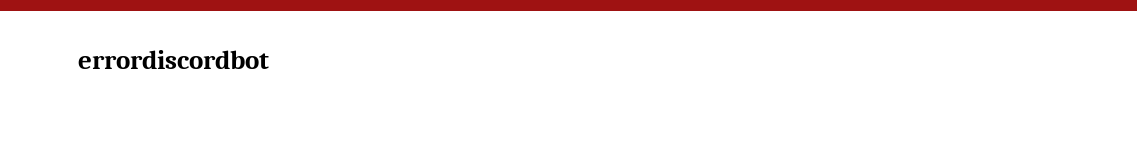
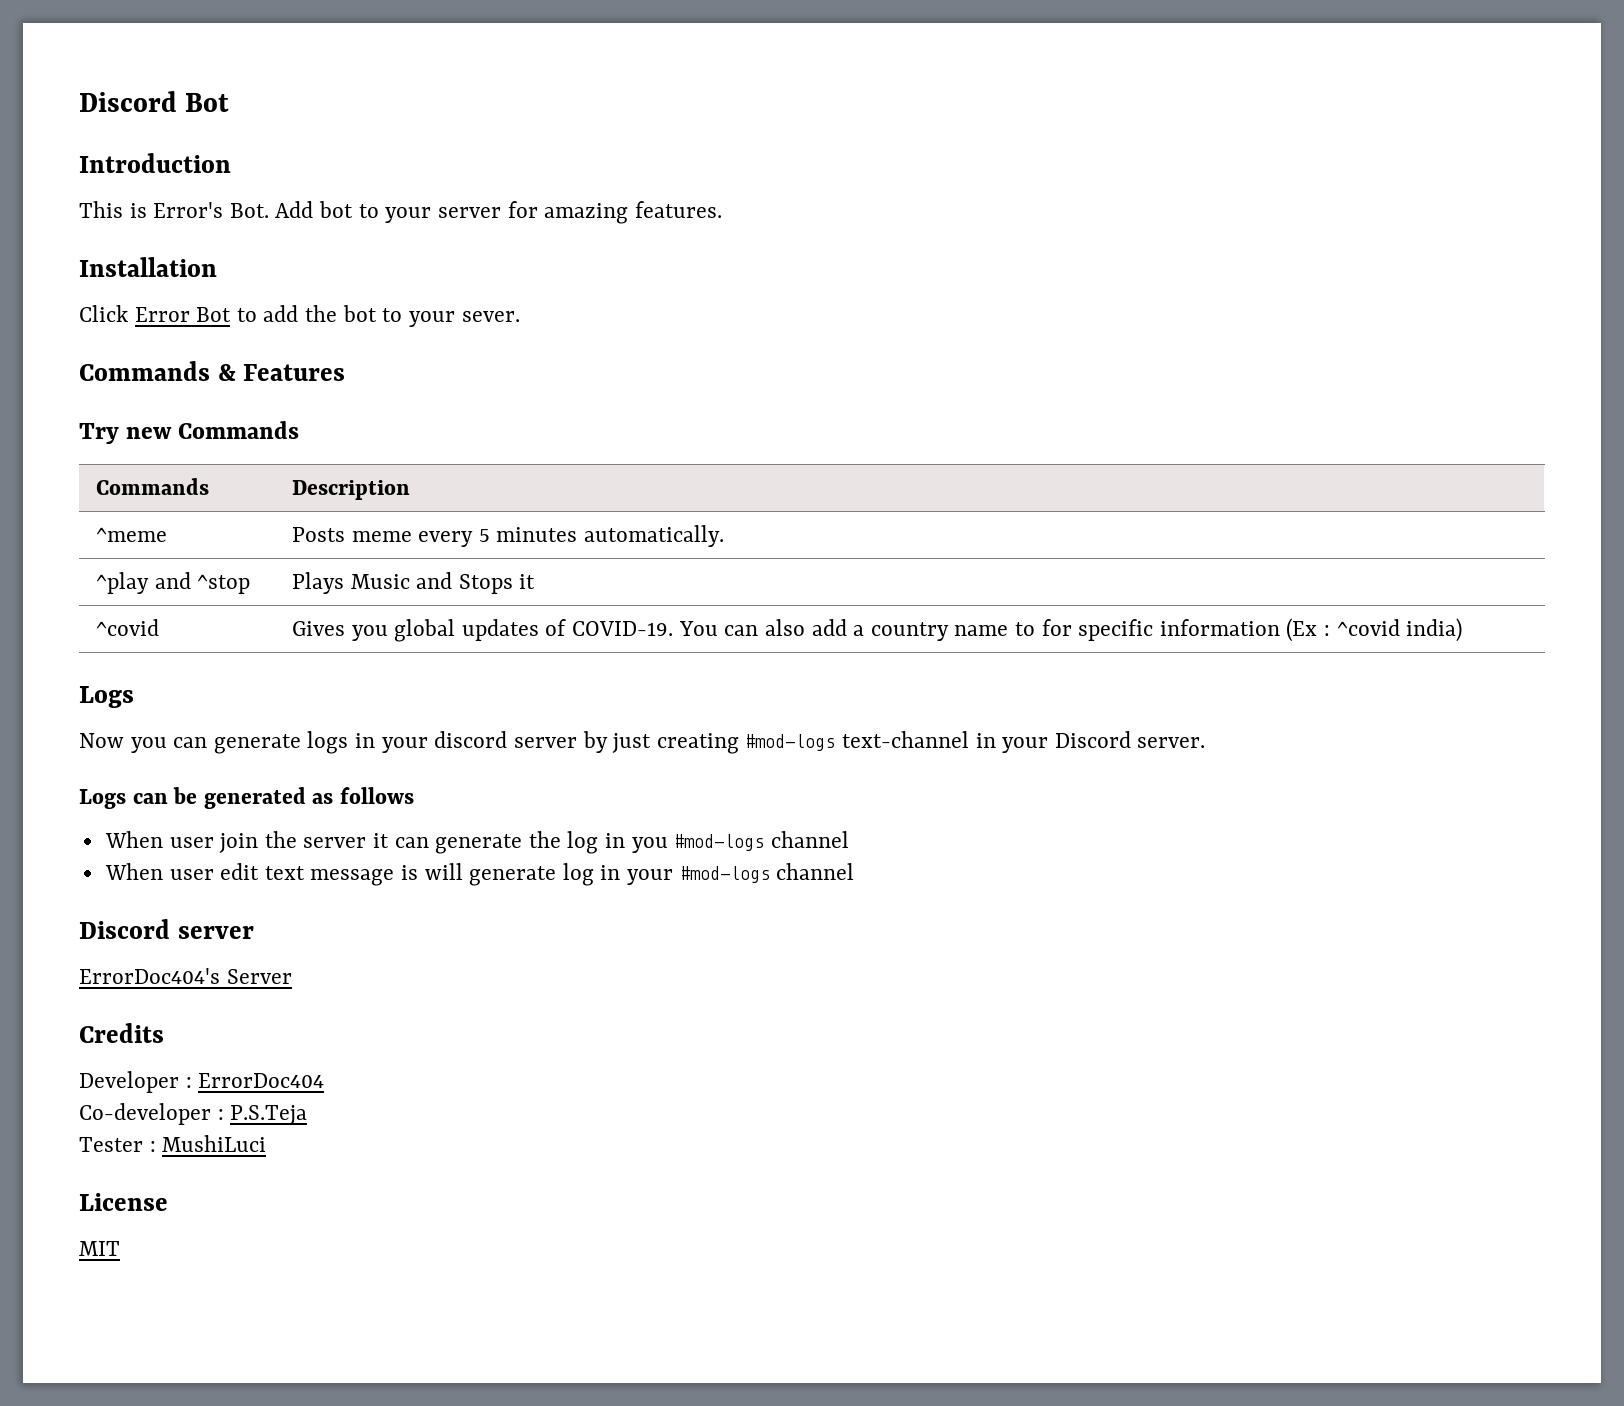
[78,50,269,69] errordiscordbot -> [79,91,230,112] [79,153,231,173] [79,201,722,224] [79,257,217,277] [79,305,520,327] [79,361,346,381] [79,421,300,444] [96,478,210,495] [292,480,411,500] [96,527,168,542] [292,525,725,547] [96,572,251,594] [292,572,536,594] [96,619,160,636] [292,618,1463,642] [79,686,134,708] [79,731,1206,754] [79,787,415,809] [104,831,849,854] [104,863,855,886] [79,919,254,939] [79,968,292,984] [79,1023,164,1043] [79,1071,325,1093] [79,1103,308,1125] [79,1135,267,1152] [79,1193,168,1211] [79,1241,120,1256] Discord Bot // Introduction // This is Error's Bot. Add bot to your server for amazing features. // Installation // Click Error Bot to add the bot to your sever. // Commands & Features // Try new Commands // Commands | Description // ^meme | Posts meme every 5 minutes automatically. // ^play and ^stop | Plays Music and Stops it // ^covid | Gives you global updates of COVID-19. You can also add a country name to for specific information (Ex : ^covid india) // Logs // Now you can generate logs in your discord server by just creating #mod-logs text-channel in your Discord server. // Logs can be generated as follows // When user join the server it can generate the log in you #mod-logs channel // When user edit text message is will generate log in your #mod-logs channel // Discord server // ErrorDoc404's Server // Credits // Developer : ErrorDoc404 // Co-developer : P.S.Teja // Tester : MushiLuci // License // MIT

